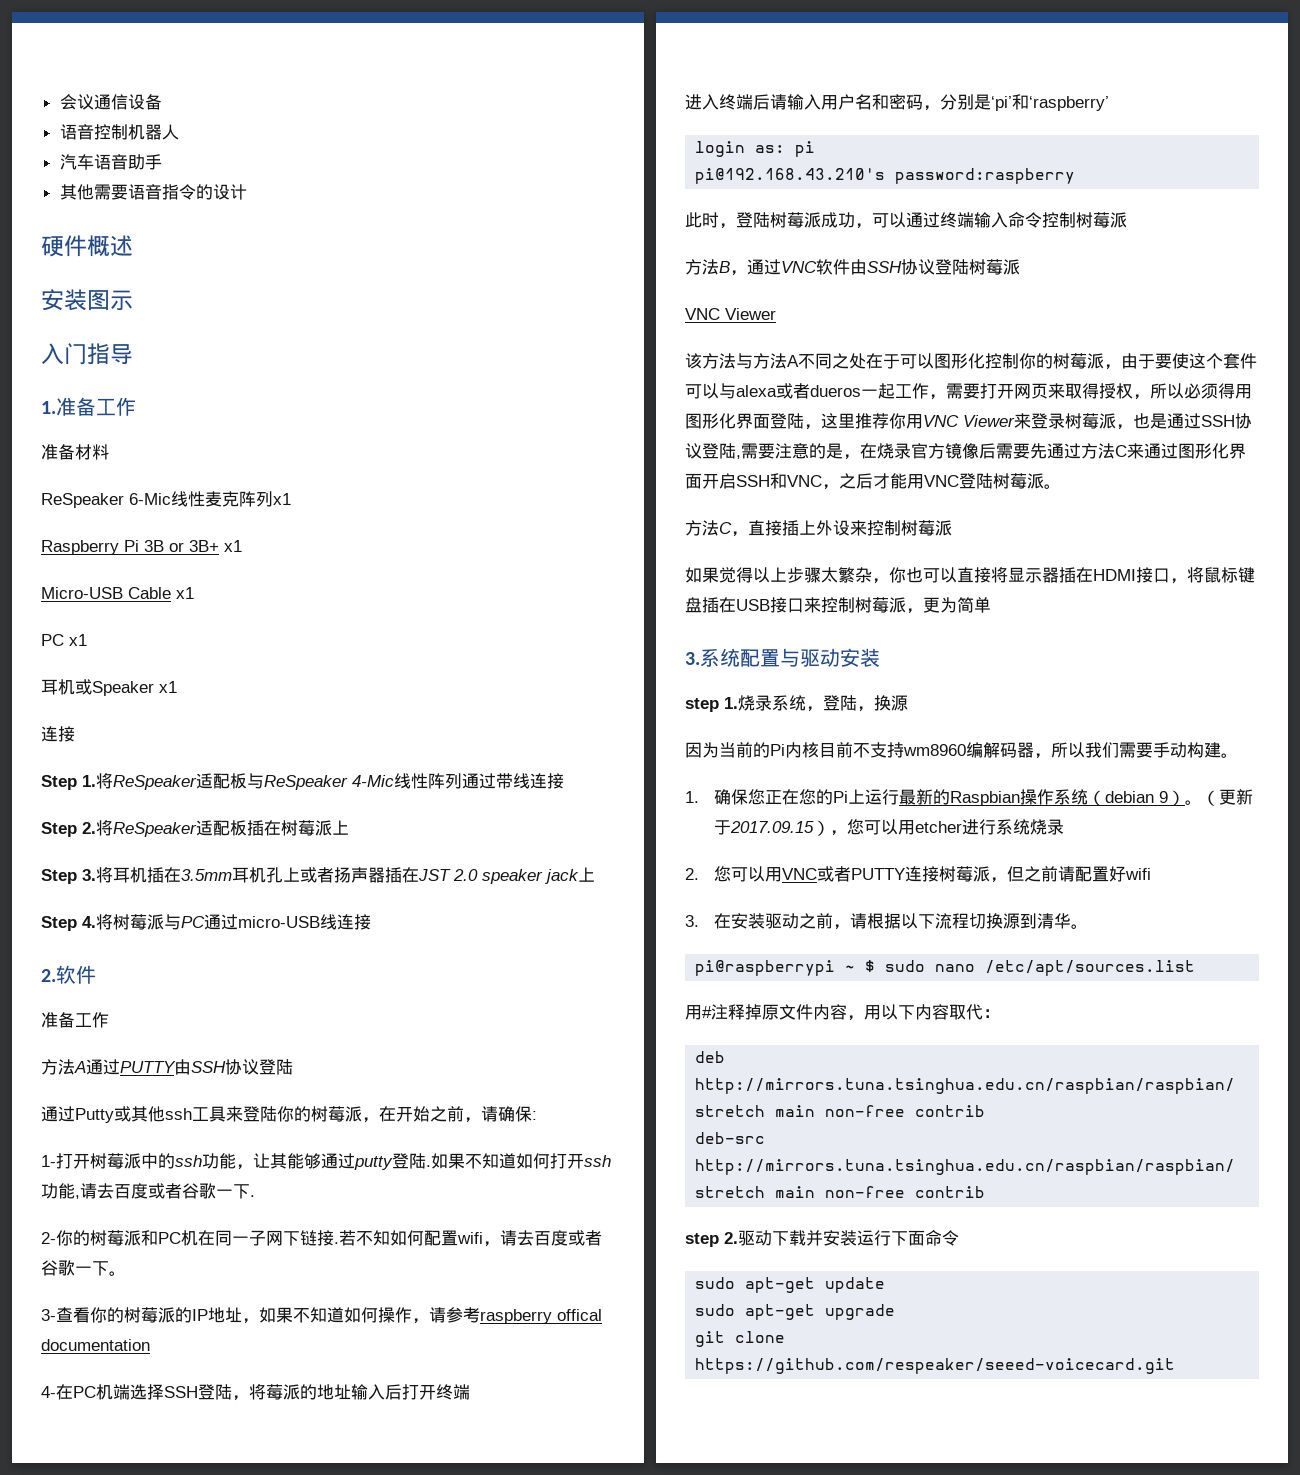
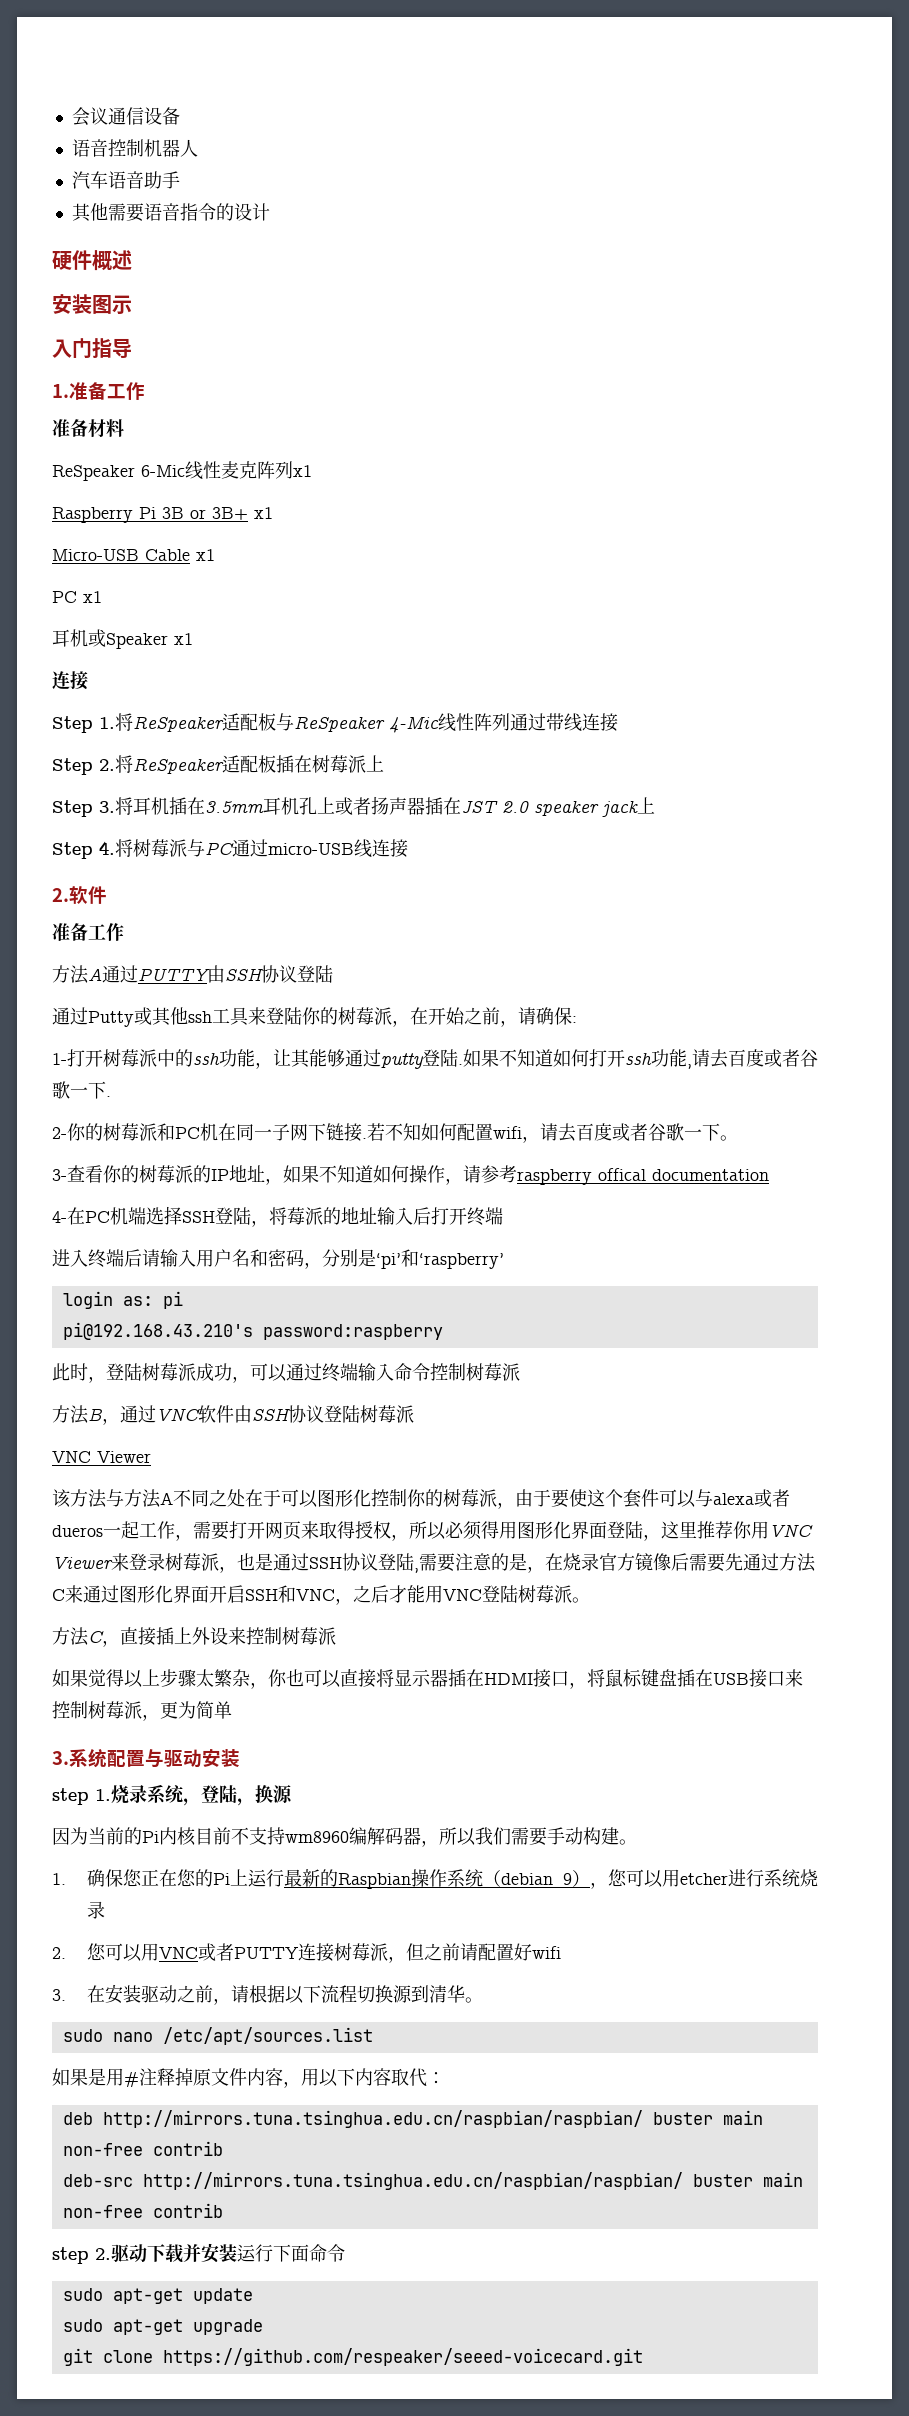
[1185,789,1254,806] [714,820,831,836] 。（更新于2017.09.15） -> (590, 1878) none
[695,960,876,976] pi@raspberrypi ~ $ -> (483, 2000) none
(1196, 968) none -> [52,2068,106,2086] 如果是
[695,1105,766,1117] stretch -> [652,2112,713,2125] buster
[695,1186,766,1198] stretch -> [692,2174,753,2187] buster

